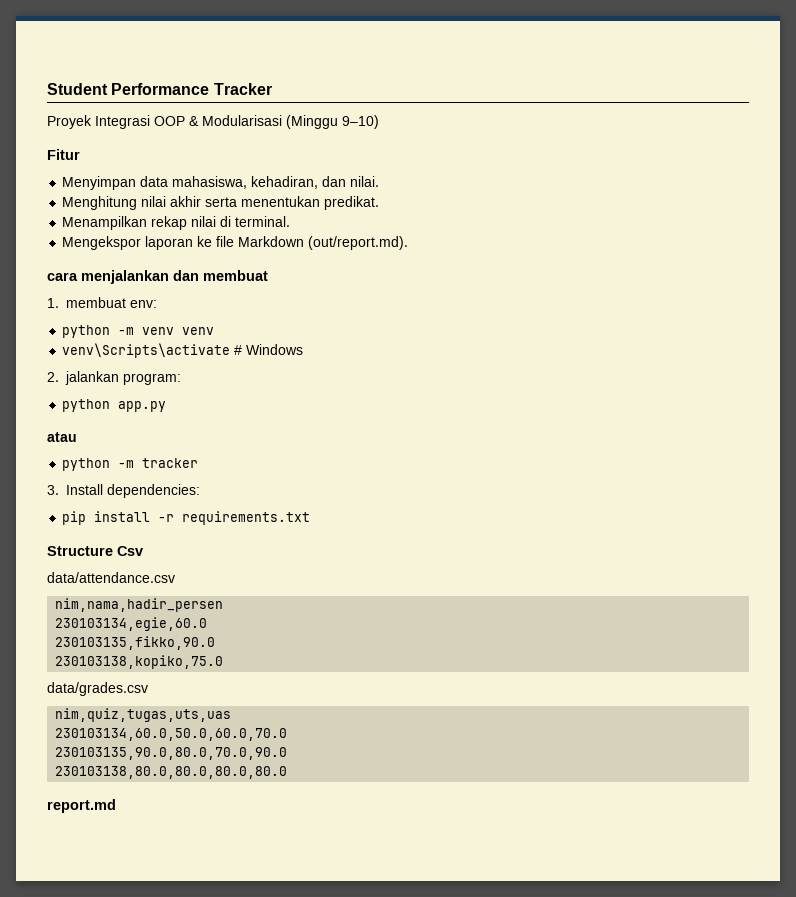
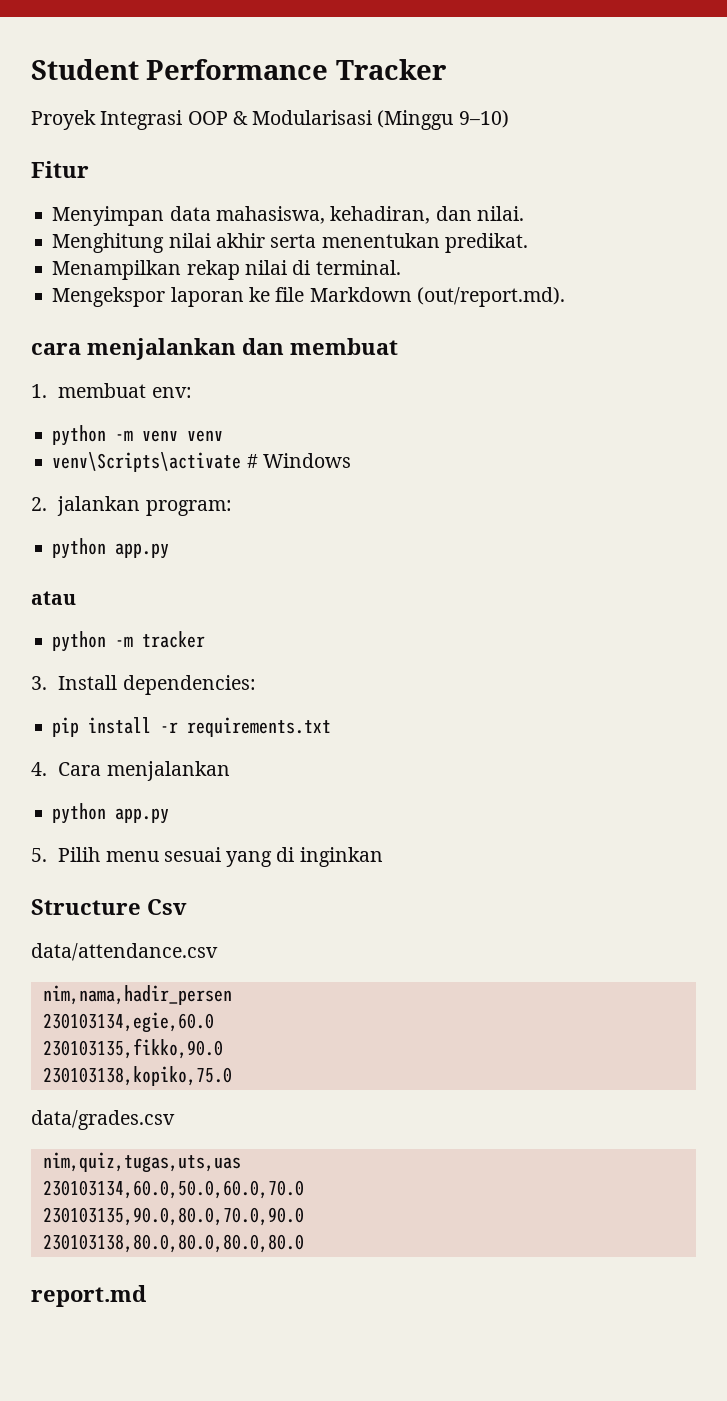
(311, 518) none -> [31,761,230,781] [52,803,170,824] [31,847,383,867] // 4. Cara menjalankan // python app.py // 5. Pilih menu sesuai yang di inginkan

